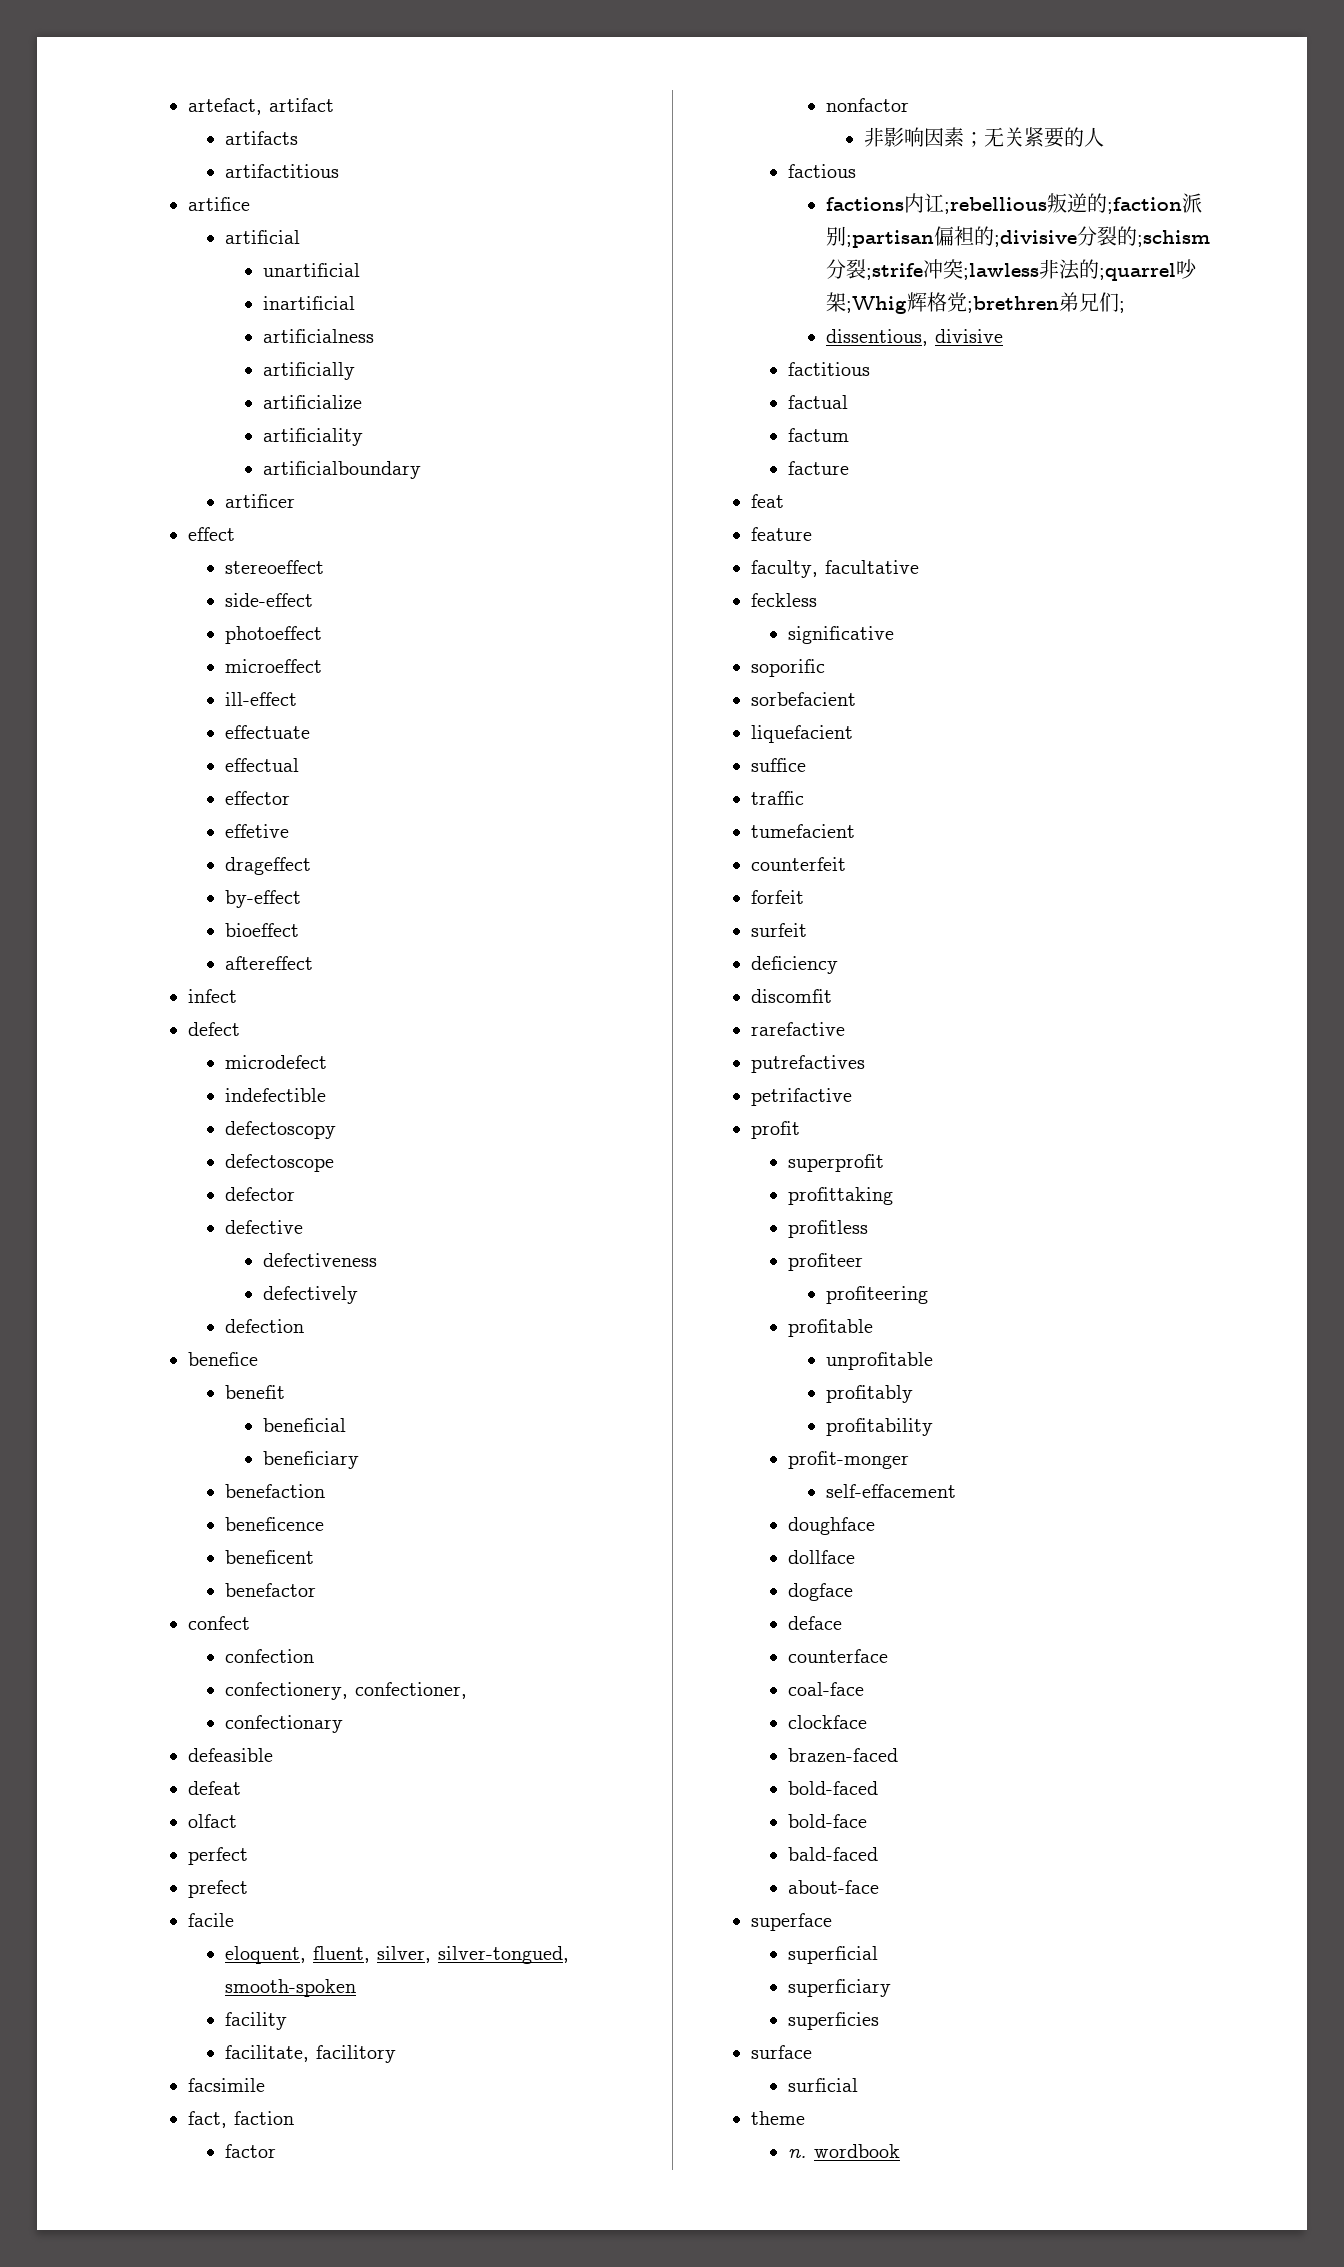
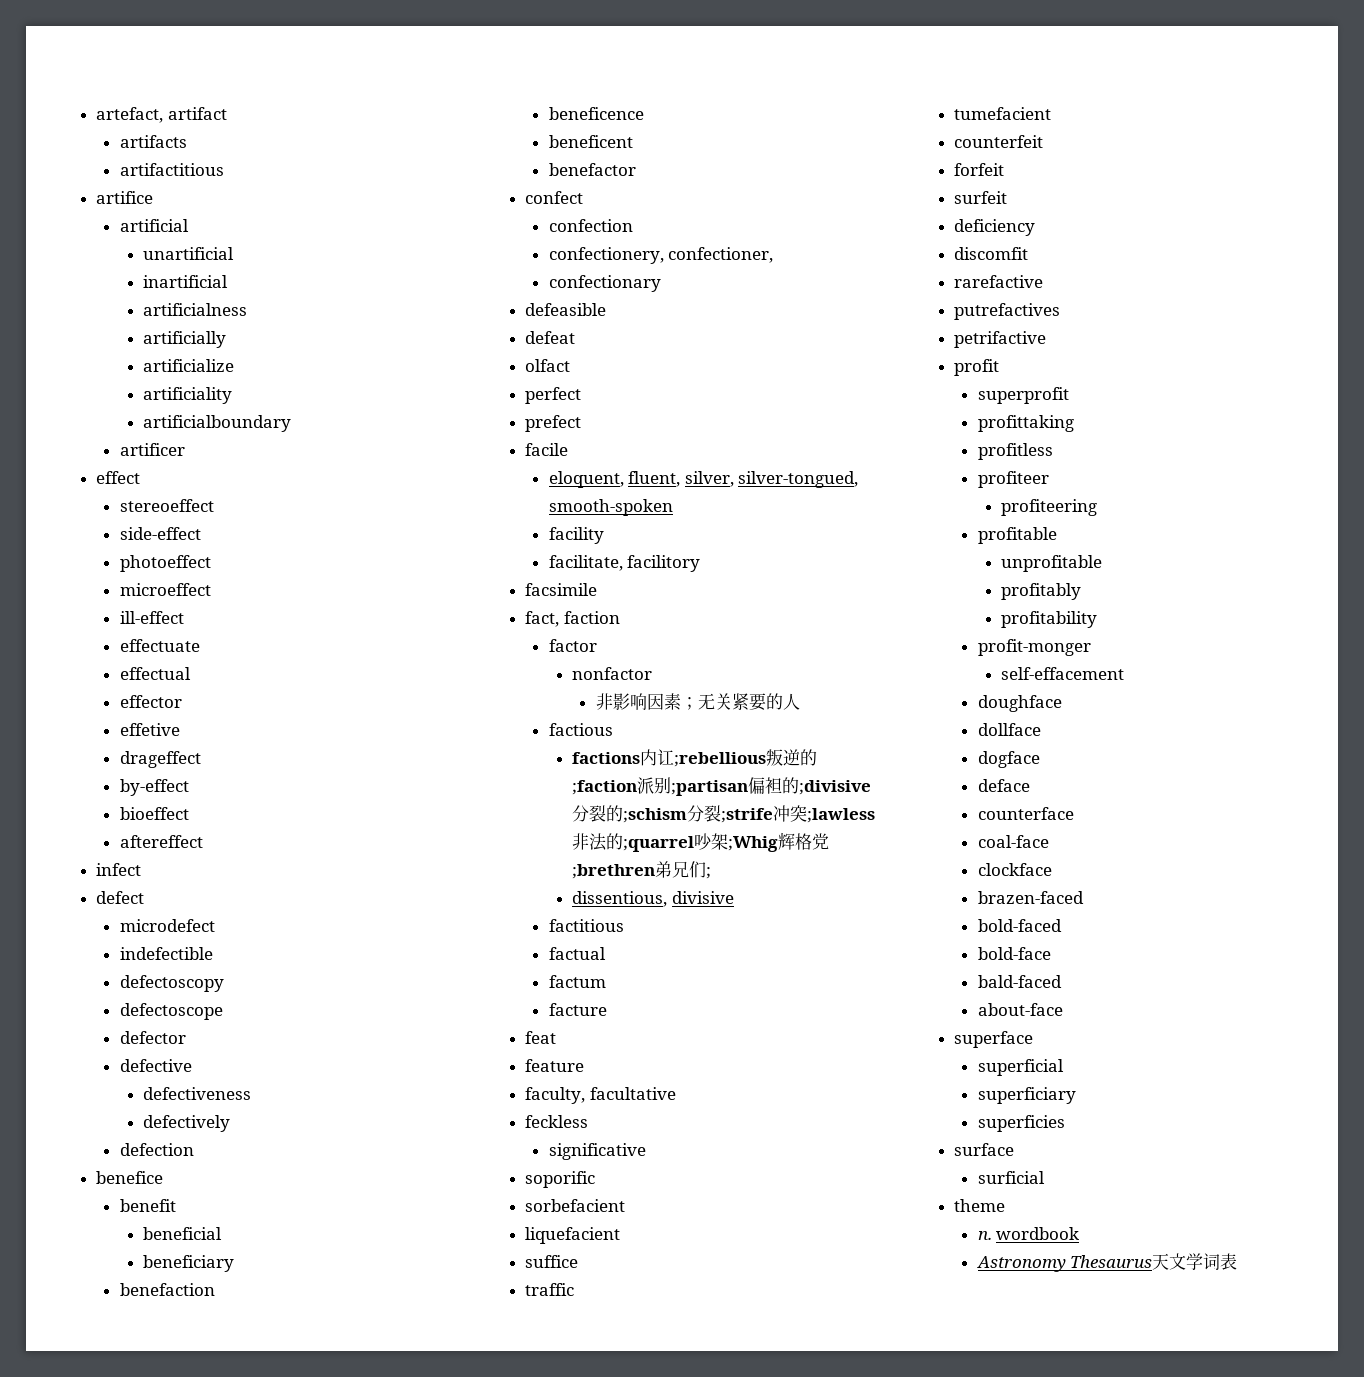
(901, 2151) none -> [976,1253,1238,1272] // Astronomy Thesaurus天文学词表

